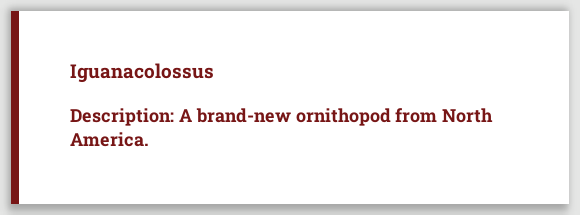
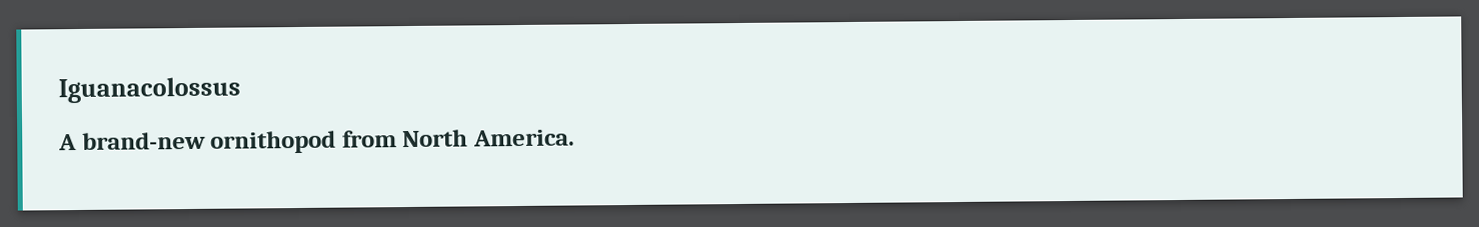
[70,108,174,126] Description: -> (241, 90) none

